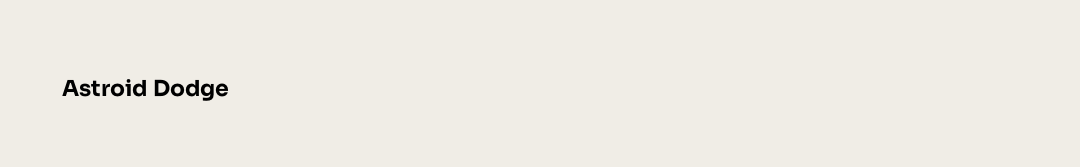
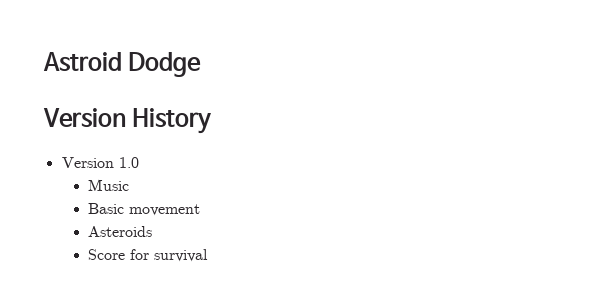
(229, 90) none -> [43,108,212,134] [61,157,139,168] [88,179,130,191] [88,203,201,216] [88,226,153,237] [88,249,209,262] // Version History // Version 1.0 // Music // Basic movement // Asteroids // Score for survival

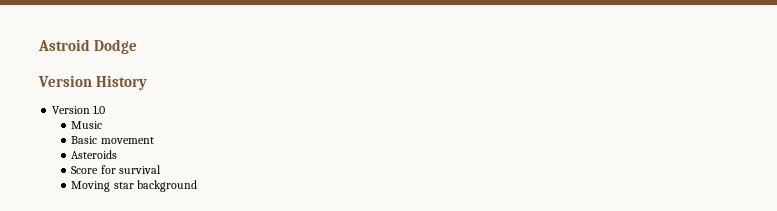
(209, 255) none -> [71,180,197,192] // Moving star background

